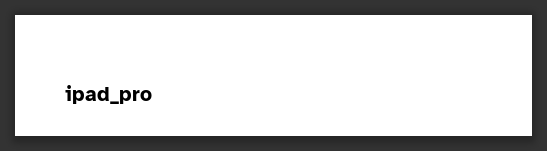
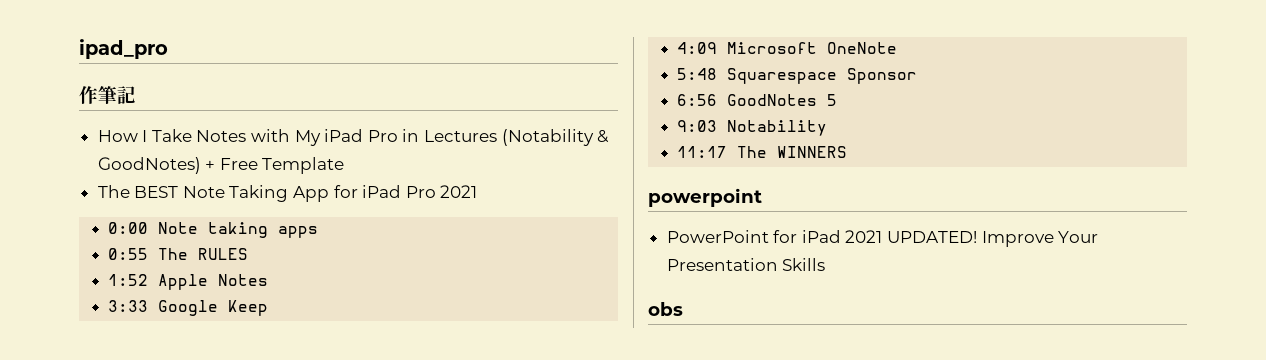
(152, 94) none -> [79,86,136,104] [97,129,610,146] [97,157,345,174] [97,185,478,202] [107,222,318,238] [107,248,248,260] [107,274,268,290] [107,300,268,316] [676,42,897,54] [676,68,917,84] [676,94,837,106] [676,120,827,136] [676,146,847,158] [648,188,762,207] [666,230,1099,247] [666,258,826,271] [648,302,683,316] // 作筆記 // How I Take Notes with My iPad Pro in Lectures (Notability & GoodNotes) + Free Template // The BEST Note Taking App for iPad Pro 2021 // 0:00 Note taking apps // 0:55 The RULES // 1:52 Apple Notes // 3:33 Google Keep // 4:09 Microsoft OneNote // 5:48 Squarespace Sponsor // 6:56 GoodNotes 5 // 9:03 Notability // 11:17 The WINNERS // powerpoint // PowerPoint for iPad 2021 UPDATED! Improve Your Presentation Skills // obs

